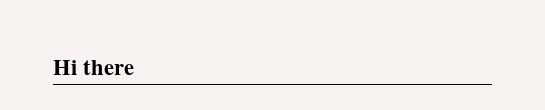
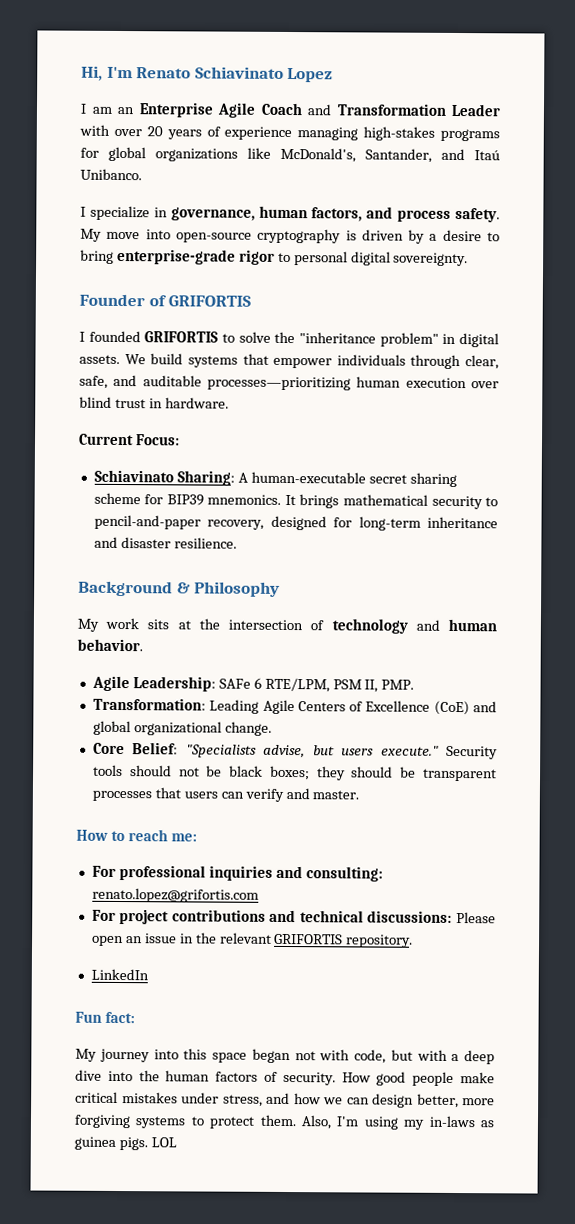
[53,60,135,75] Hi there -> [81,65,334,83] [80,102,501,118] [79,124,500,142] [80,146,500,163] [80,168,142,181] [80,205,500,223] [80,228,501,244] [80,248,469,267] [79,293,252,307] [79,330,499,348] [79,353,499,370] [79,374,499,391] [79,396,229,409] [78,433,180,446] [93,469,457,488] [93,492,499,510] [93,514,499,531] [93,536,237,549] [78,580,281,597] [77,617,497,634] [77,638,143,652] [91,675,415,693] [92,697,497,716] [92,720,272,736] [92,742,499,760] [92,764,498,782] [91,787,360,802] [76,829,197,842] [91,865,383,882] [91,887,259,903] [91,909,496,925] [91,932,414,948] [90,968,149,981] [75,1011,135,1024] [75,1048,495,1065] [75,1069,496,1086] [75,1091,495,1109] [74,1114,494,1130] [74,1136,177,1151] Hi, I'm Renato Schiavinato Lopez // I am an Enterprise Agile Coach and Transformation Leader with over 20 years of experience managing high-stakes programs for global organizations like McDonald's, Santander, and Itaú Unibanco. // I specialize in governance, human factors, and process safety. My move into open-source cryptography is driven by a desire to bring enterprise-grade rigor to personal digital sovereignty. // Founder of GRIFORTIS // I founded GRIFORTIS to solve the "inheritance problem" in digital assets. We build systems that empower individuals through clear, safe, and auditable processes—prioritizing human execution over blind trust in hardware. // Current Focus: // Schiavinato Sharing: A human-executable secret sharing scheme for BIP39 mnemonics. It brings mathematical security to pencil-and-paper recovery, designed for long-term inheritance and disaster resilience. // Background & Philosophy // My work sits at the intersection of technology and human behavior. // Agile Leadership: SAFe 6 RTE/LPM, PSM II, PMP. // Transformation: Leading Agile Centers of Excellence (CoE) and global organizational change. // Core Belief: "Specialists advise, but users execute." Security tools should not be black boxes; they should be transparent processes that users can verify and master. // How to reach me: // For professional inquiries and consulting: renato.lopez@grifortis.com // For project contributions and technical discussions: Please open an issue in the relevant GRIFORTIS repository. // LinkedIn // Fun fact: // My journey into this space began not with code, but with a deep dive into the human factors of security. How good people make critical mistakes under stress, and how we can design better, more forgiving systems to protect them. Also, I'm using my in-laws as guinea pigs. LOL

